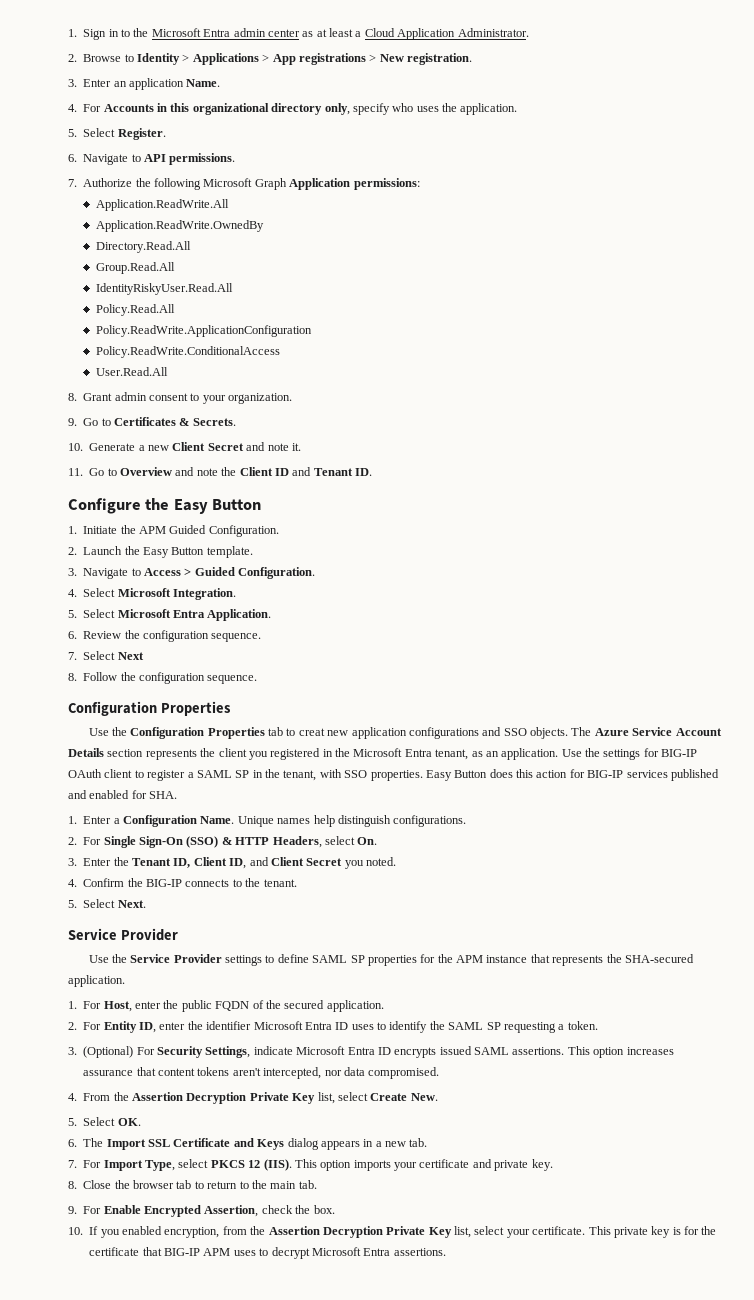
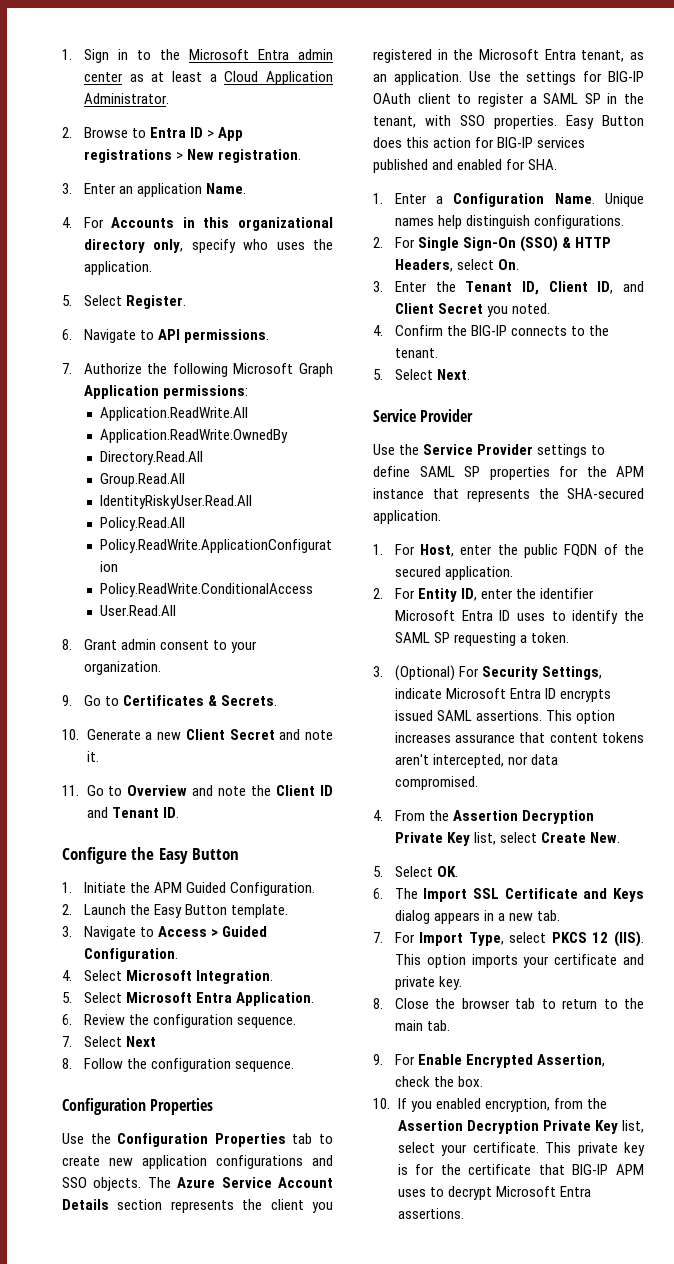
[137,53,259,65] Identity > Applications -> [149,127,203,138] Entra ID
[298,728,325,736] creat -> [62,1156,100,1166] create

